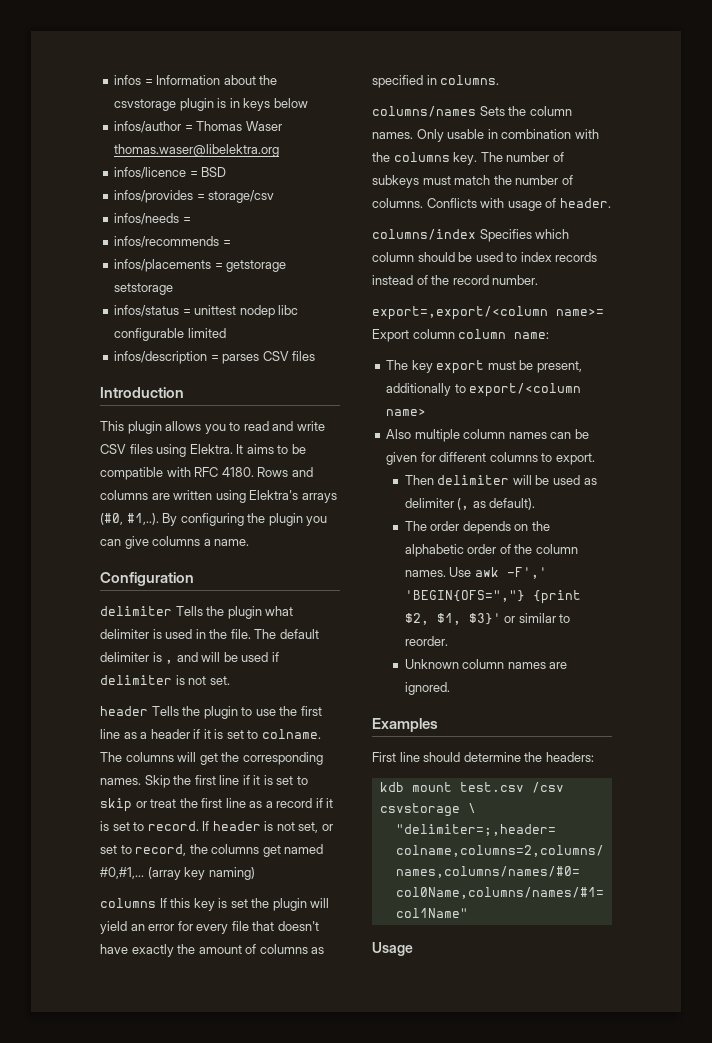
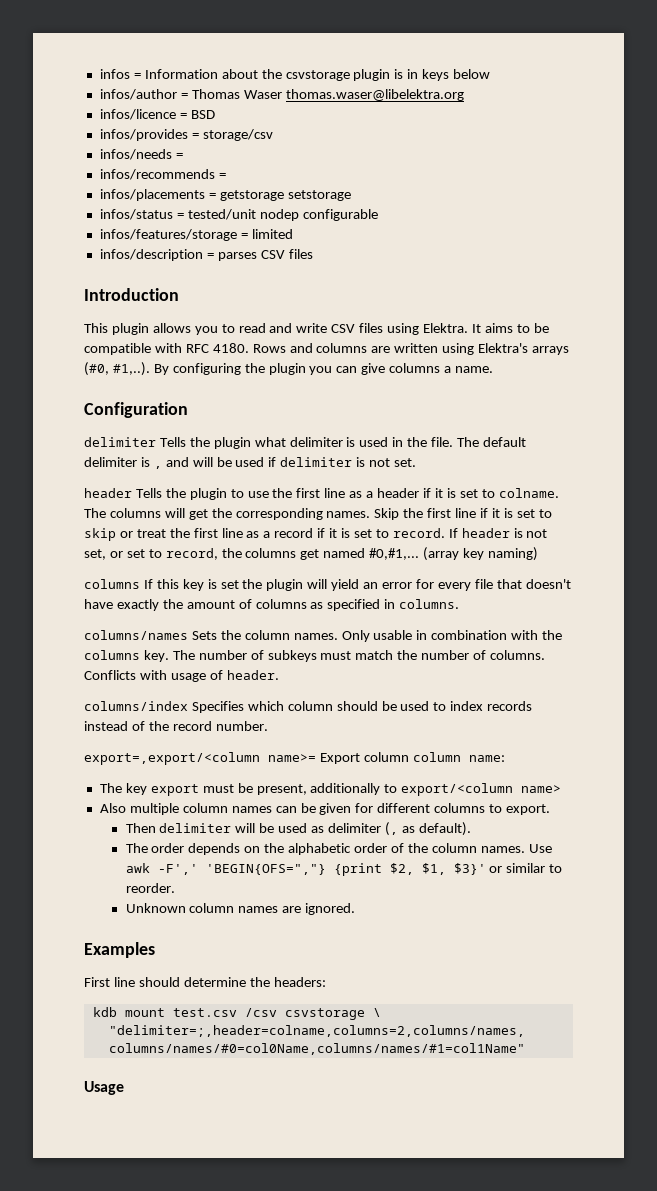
[194,305,299,318] unittest nodep libc -> [187,209,299,221] tested/unit nodep
(185, 334) none -> [99,229,248,241] // infos/features/storage =

